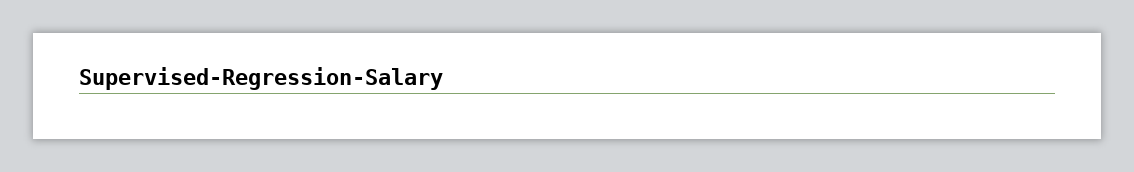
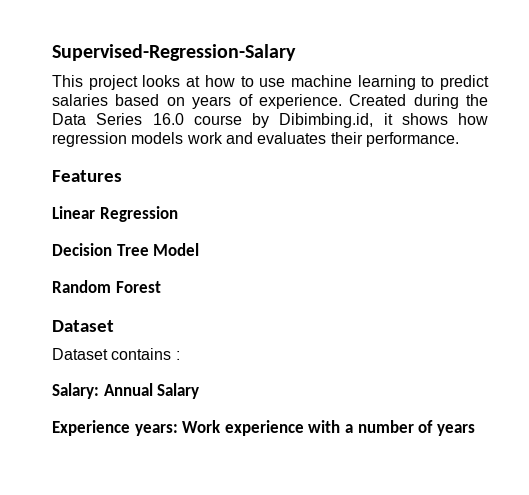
(443, 78) none -> [52,75,489,90] [52,94,488,109] [52,113,488,128] [52,132,459,147] [52,170,122,182] [52,206,178,222] [52,243,200,256] [52,280,161,293] [52,320,114,332] [52,348,180,360] [52,383,200,399] [52,420,475,436] // This project looks at how to use machine learning to predict salaries based on years of experience. Created during the Data Series 16.0 course by Dibimbing.id, it shows how regression models work and evaluates their performance. // Features // Linear Regression // Decision Tree Model // Random Forest // Dataset // Dataset contains : // Salary: Annual Salary // Experience years: Work experience with a number of years

